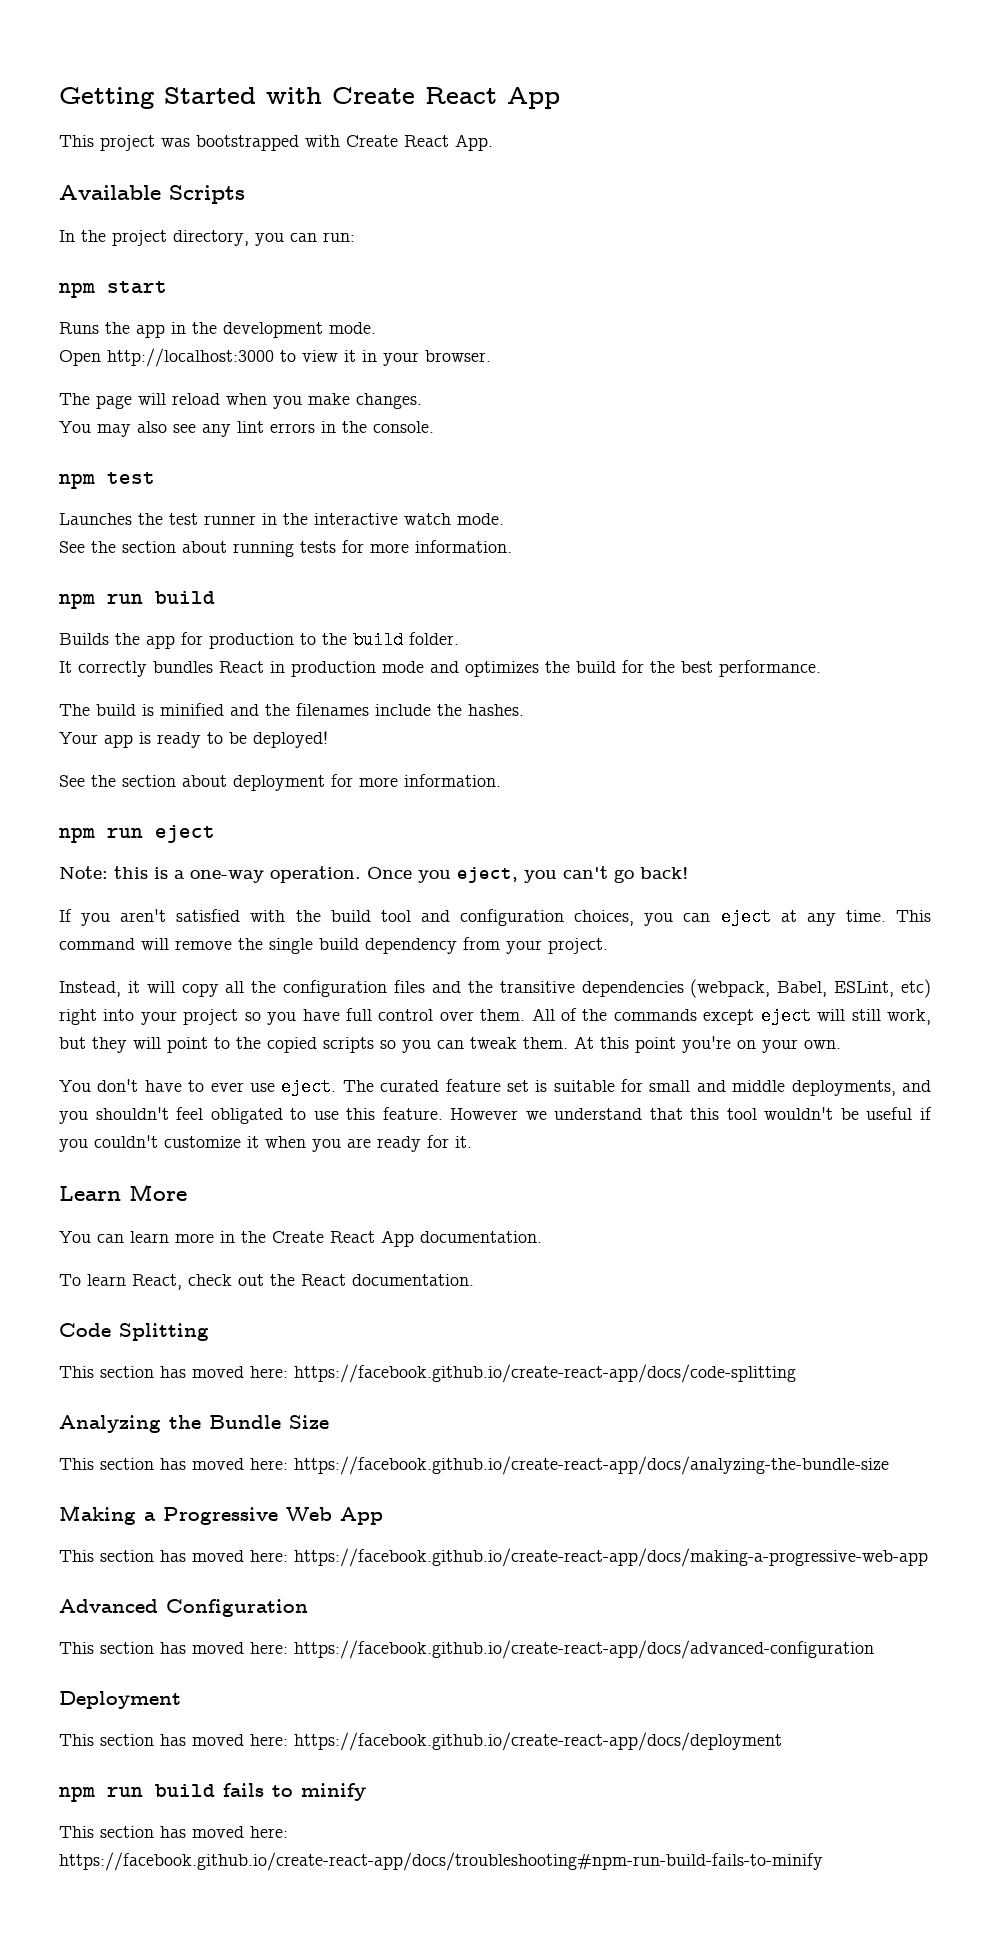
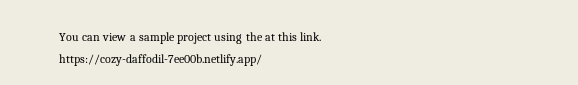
[59,87,560,109] [59,134,493,151] [59,185,245,204] [59,230,355,246] [59,281,167,298] [59,322,376,338] [59,348,491,367] [59,393,422,409] [59,421,434,437] [59,472,155,489] [59,513,504,525] [59,540,512,557] [59,591,215,609] [59,631,459,649] [59,660,821,677] [59,703,524,716] [59,731,328,748] [59,774,501,791] [59,825,215,843] [59,866,689,883] [59,908,932,926] [59,937,608,954] [59,979,932,998] [59,1007,932,1025] [59,1036,841,1053] [59,1078,932,1096] [59,1107,932,1124] [59,1135,472,1152] [59,1184,187,1201] [59,1230,542,1247] [59,1274,474,1290] [59,1323,209,1341] [59,1364,796,1383] [59,1415,329,1433] [59,1456,889,1475] [59,1505,383,1525] [59,1548,928,1567] [59,1599,308,1617] [59,1640,874,1659] [59,1691,181,1709] [59,1732,782,1751] [59,1783,366,1802] [59,1826,288,1838] [59,1852,823,1871] Getting Started with Create React App // This project was bootstrapped with Create React App. // Available Scripts // In the project directory, you can run: // npm start // Runs the app in the development mode. // Open http://localhost:3000 to view it in your browser. // The page will reload when you make changes. // You may also see any lint errors in the console. // npm test // Launches the test runner in the interactive watch mode. // See the section about running tests for more information. // npm run build // Builds the app for production to the build folder. // It correctly bundles React in production mode and optimizes the build for the best performance. // The build is minified and the filenames include the hashes. // Your app is ready to be deployed! // See the section about deployment for more information. // npm run eject // Note: this is a one-way operation. Once you eject, you can't go back! // If you aren't satisfied with the build tool and configuration choices, you can eject at any time. This command will remove the single build dependency from your project. // Instead, it will copy all the configuration files and the transitive dependencies (webpack, Babel, ESLint, etc) right into your project so you have full control over them. All of the commands except eject will still work, but they will point to the copied scripts so you can tweak them. At this point you're on your own. // You don't have to ever use eject. The curated feature set is suitable for small and middle deployments, and you shouldn't feel obligated to use this feature. However we understand that this tool wouldn't be useful if you couldn't customize it when you are ready for it. // Learn More // You can learn more in the Create React App documentation. // To learn React, check out the React documentation. // Code Splitting // This section has moved here: https://facebook.github.io/create-react-app/docs/code-splitting // Analyzing the Bundle Size // This section has moved here: https://facebook.github.io/create-react-app/docs/analyzing-the-bundle-size // Making a Progressive Web App // This section has moved here: https://facebook.github.io/create-react-app/docs/making-a-progressive-web-app // Advanced Configuration // This section has moved here: https://facebook.github.io/create-react-app/docs/advanced-configuration // Deployment // This section has moved here: https://facebook.github.io/create-react-app/docs/deployment // npm run build fails to minify // This section has moved here: https://facebook.github.io/create-react-app/docs/troubleshooting#npm-run-build-fails-to-minify -> [59,32,322,44] [59,54,262,66] You can view a sample project using the at this link. // https://cozy-daffodil-7ee00b.netlify.app/

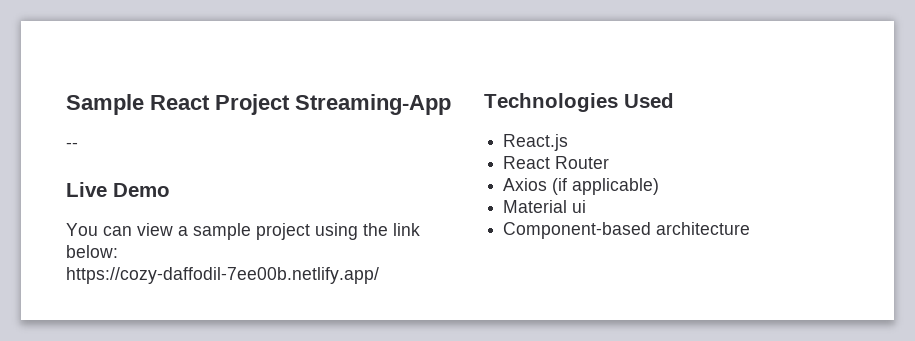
(59, 37) none -> [66,94,451,115] [66,142,78,149] [66,182,170,197] Sample React Project Streaming-App // -- // Live Demo //
[264,32,322,41] [59,54,262,66] at this link. // https://cozy-daffodil-7ee00b.netlify.app/ -> [393,223,420,236] [66,245,118,258] [66,267,379,284] [484,93,674,112] [503,134,569,151] [503,156,610,169] [503,178,660,195] [503,200,587,213] [503,222,751,239] link below: // https://cozy-daffodil-7ee00b.netlify.app/ // Technologies Used // React.js // React Router // Axios (if applicable) // Material ui // Component-based architecture

